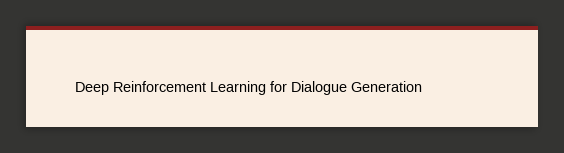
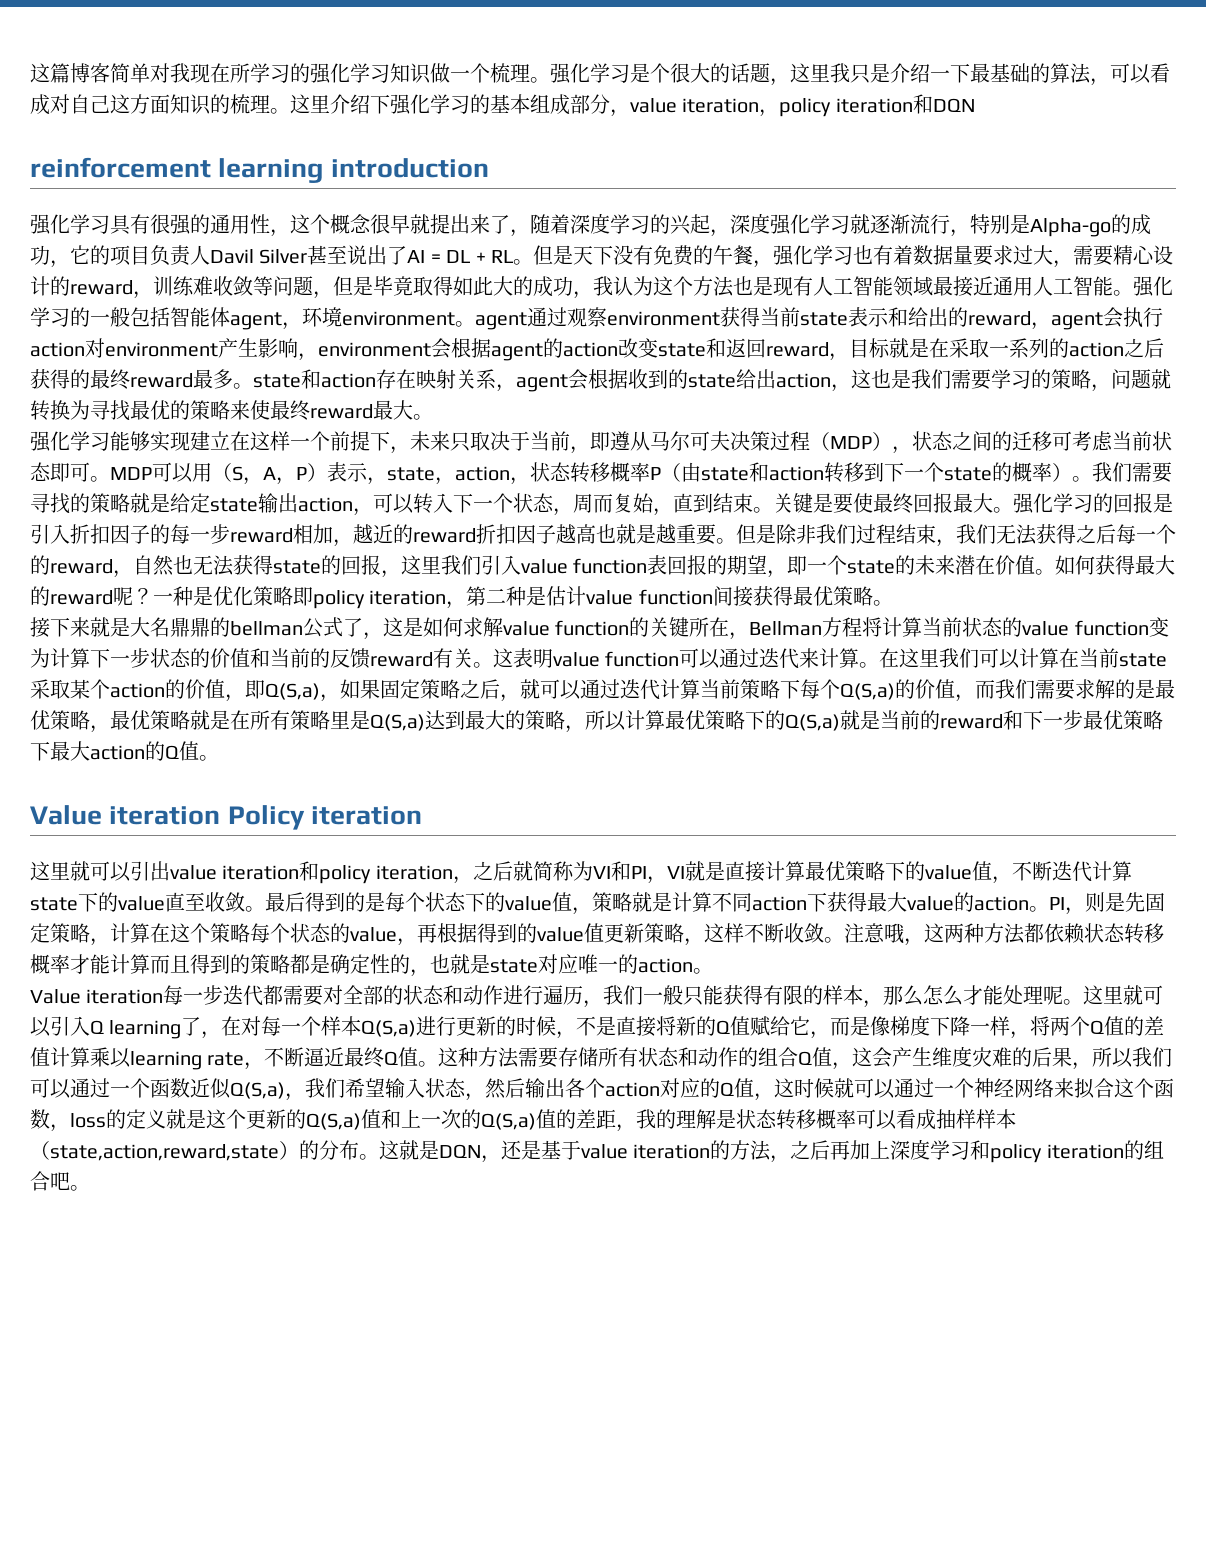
[75,81,422,95] Deep Reinforcement Learning for Dialogue Generation -> [30,63,1170,86] [30,94,975,117] [30,157,489,183] [30,213,1151,237] [30,245,1173,268] [30,276,1173,299] [30,307,1163,330] [30,338,1164,361] [30,369,1171,392] [30,400,433,421] [30,431,1172,454] [30,462,1172,485] [30,493,1173,516] [30,524,1176,547] [30,555,1176,578] [30,586,893,609] [30,617,1169,640] [30,648,1168,669] [30,679,1175,702] [30,710,1163,733] [30,741,219,761] [30,805,422,830] [30,861,1132,884] [30,892,1165,915] [30,923,1164,946] [30,954,713,977] [30,985,1164,1008] [30,1015,1165,1039] [30,1046,1173,1070] [30,1078,1174,1101] [30,1109,1016,1132] [30,1139,1164,1163] [30,1171,90,1191] 这篇博客简单对我现在所学习的强化学习知识做一个梳理。强化学习是个很大的话题，这里我只是介绍一下最基础的算法，可以看成对自己这方面知识的梳理。这里介绍下强化学习的基本组成部分，value iteration，policy iteration和DQN // reinforcement learning introduction // 强化学习具有很强的通用性，这个概念很早就提出来了，随着深度学习的兴起，深度强化学习就逐渐流行，特别是Alpha-go的成功，它的项目负责人Davil Silver甚至说出了AI = DL + RL。但是天下没有免费的午餐，强化学习也有着数据量要求过大，需要精心设计的reward，训练难收敛等问题，但是毕竟取得如此大的成功，我认为这个方法也是现有人工智能领域最接近通用人工智能。强化学习的一般包括智能体agent，环境environment。agent通过观察environment获得当前state表示和给出的reward，agent会执行action对environment产生影响，environment会根据agent的action改变state和返回reward，目标就是在采取一系列的action之后获得的最终reward最多。state和action存在映射关系，agent会根据收到的state给出action，这也是我们需要学习的策略，问题就转换为寻找最优的策略来使最终reward最大。 // 强化学习能够实现建立在这样一个前提下，未来只取决于当前，即遵从马尔可夫决策过程（MDP），状态之间的迁移可考虑当前状态即可。MDP可以用（S，A，P）表示，state，action，状态转移概率P（由state和action转移到下一个state的概率）。我们需要寻找的策略就是给定state输出action，可以转入下一个状态，周而复始，直到结束。关键是要使最终回报最大。强化学习的回报是引入折扣因子的每一步reward相加，越近的reward折扣因子越高也就是越重要。但是除非我们过程结束，我们无法获得之后每一个的reward，自然也无法获得state的回报，这里我们引入value function表回报的期望，即一个state的未来潜在价值。如何获得最大的reward呢？一种是优化策略即policy iteration，第二种是估计value function间接获得最优策略。 // 接下来就是大名鼎鼎的bellman公式了，这是如何求解value function的关键所在，Bellman方程将计算当前状态的value function变为计算下一步状态的价值和当前的反馈reward有关。这表明value function可以通过迭代来计算。在这里我们可以计算在当前state采取某个action的价值，即Q(S,a)，如果固定策略之后，就可以通过迭代计算当前策略下每个Q(S,a)的价值，而我们需要求解的是最优策略，最优策略就是在所有策略里是Q(S,a)达到最大的策略，所以计算最优策略下的Q(S,a)就是当前的reward和下一步最优策略下最大action的Q值。 // Value iteration Policy iteration // 这里就可以引出value iteration和policy iteration，之后就简称为VI和PI，VI就是直接计算最优策略下的value值，不断迭代计算state下的value直至收敛。最后得到的是每个状态下的value值，策略就是计算不同action下获得最大value的action。PI，则是先固定策略，计算在这个策略每个状态的value，再根据得到的value值更新策略，这样不断收敛。注意哦，这两种方法都依赖状态转移概率才能计算而且得到的策略都是确定性的，也就是state对应唯一的action。 // Value iteration每一步迭代都需要对全部的状态和动作进行遍历，我们一般只能获得有限的样本，那么怎么才能处理呢。这里就可以引入Q learning了，在对每一个样本Q(S,a)进行更新的时候，不是直接将新的Q值赋给它，而是像梯度下降一样，将两个Q值的差值计算乘以learning rate，不断逼近最终Q值。这种方法需要存储所有状态和动作的组合Q值，这会产生维度灾难的后果，所以我们可以通过一个函数近似Q(S,a)，我们希望输入状态，然后输出各个action对应的Q值，这时候就可以通过一个神经网络来拟合这个函数，loss的定义就是这个更新的Q(S,a)值和上一次的Q(S,a)值的差距，我的理解是状态转移概率可以看成抽样样本（state,action,reward,state）的分布。这就是DQN，还是基于value iteration的方法，之后再加上深度学习和policy iteration的组合吧。

